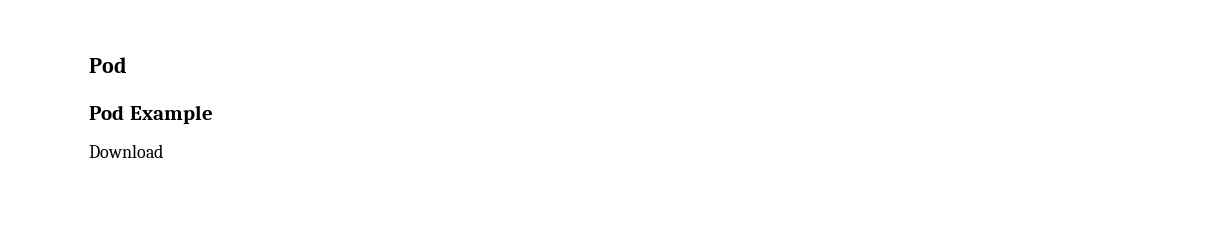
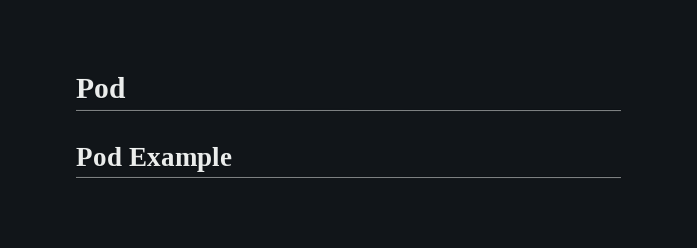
[89,144,163,158] // Download -> (233, 159) none

